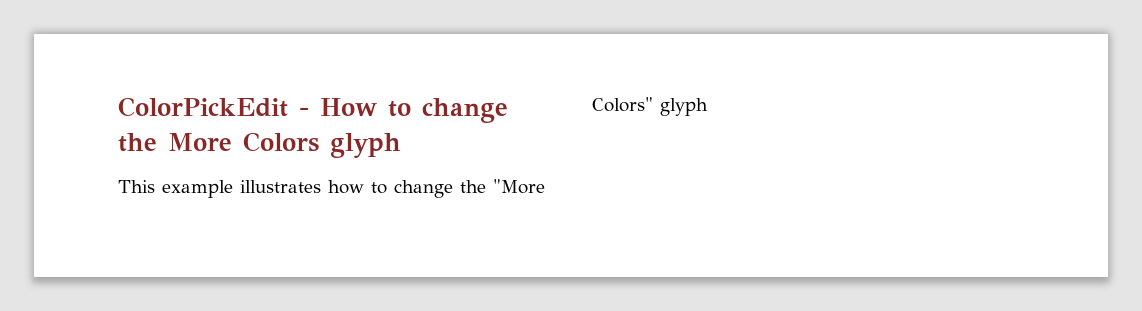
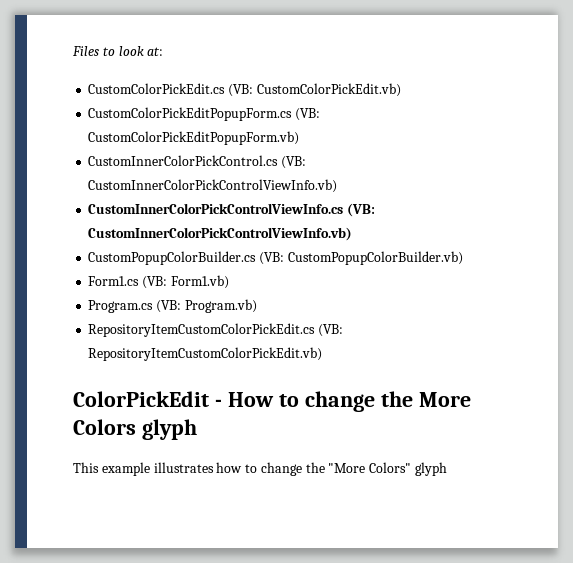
(118, 107) none -> [72,46,164,56] [88,83,401,97] [88,107,321,121] [88,131,300,145] [88,155,307,169] [88,179,338,193] [88,203,376,217] [88,227,353,241] [88,251,463,265] [88,275,229,289] [88,299,257,313] [88,323,344,337] [88,347,323,361] Files to look at: // CustomColorPickEdit.cs (VB: CustomColorPickEdit.vb) // CustomColorPickEditPopupForm.cs (VB: CustomColorPickEditPopupForm.vb) // CustomInnerColorPickControl.cs (VB: CustomInnerColorPickControlViewInfo.vb) // CustomInnerColorPickControlViewInfo.cs (VB: CustomInnerColorPickControlViewInfo.vb) // CustomPopupColorBuilder.cs (VB: CustomPopupColorBuilder.vb) // Form1.cs (VB: Form1.vb) // Program.cs (VB: Program.vb) // RepositoryItemCustomColorPickEdit.cs (VB: RepositoryItemCustomColorPickEdit.vb) //

